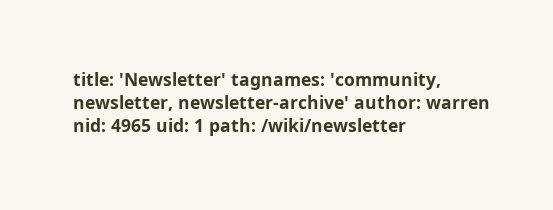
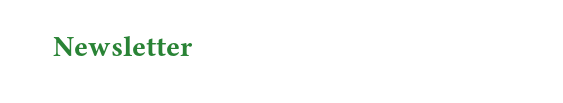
[73,72,441,90] [73,95,490,111] [73,118,406,136] title: 'Newsletter' tagnames: 'community, newsletter, newsletter-archive' author: warren nid: 4965 uid: 1 path: /wiki/newsletter -> [53,36,193,56] Newsletter

